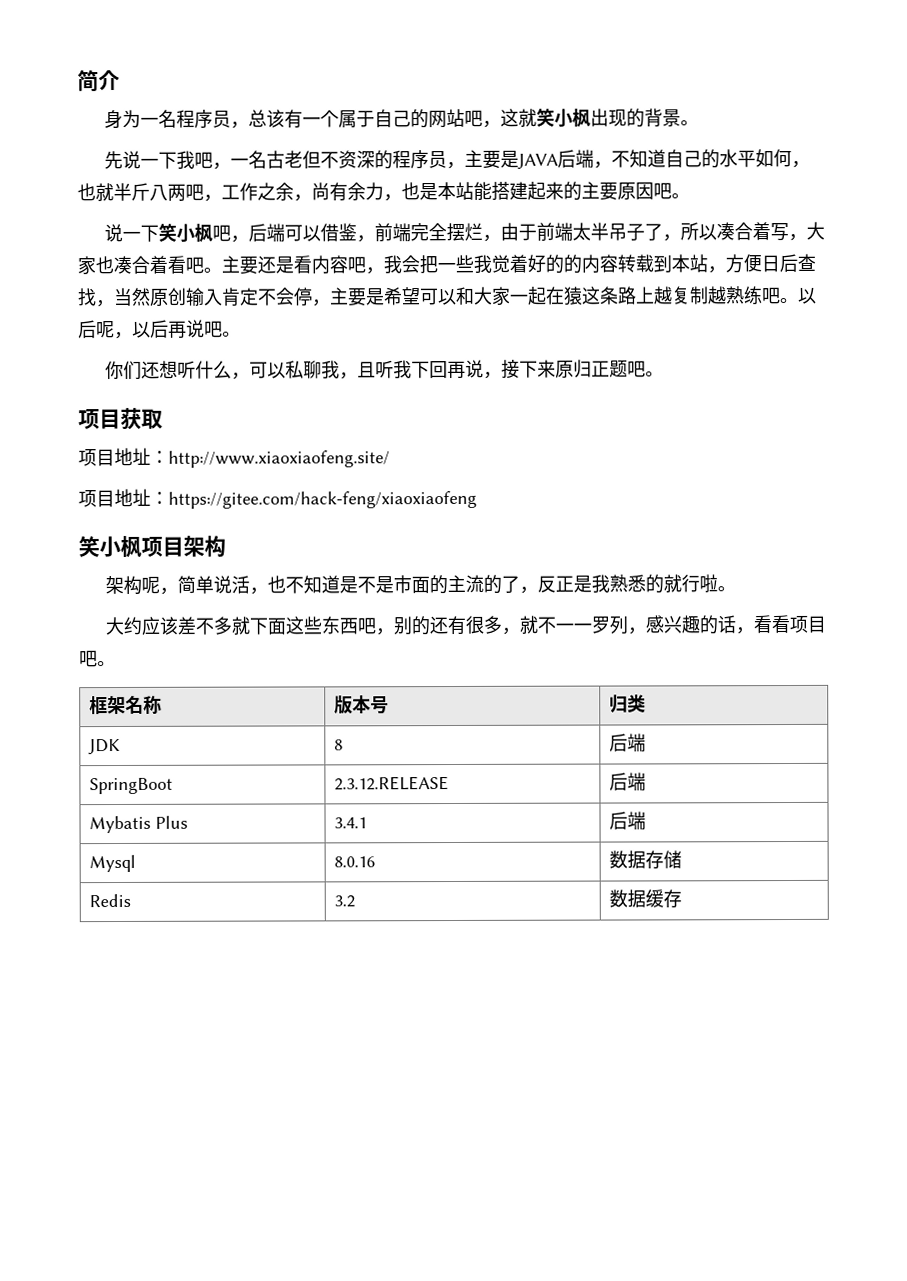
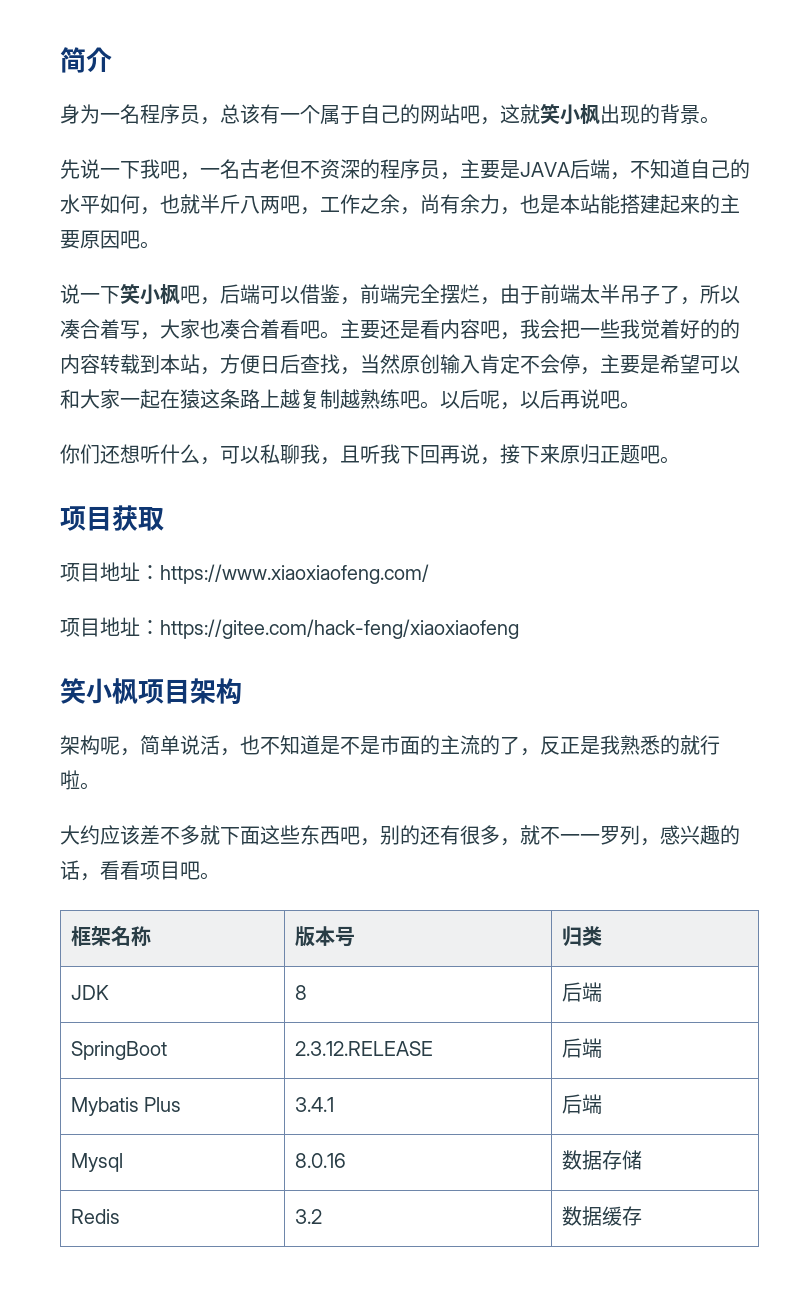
[168,450,390,468] http://www.xiaoxiaofeng.site/ -> [160,564,429,584] https://www.xiaoxiaofeng.com/

